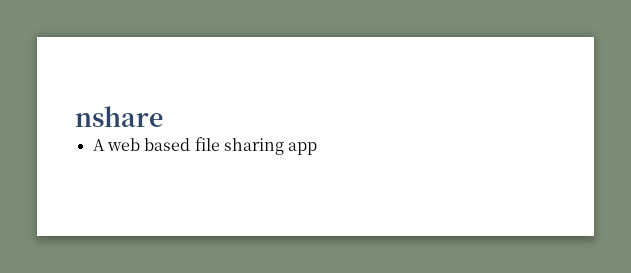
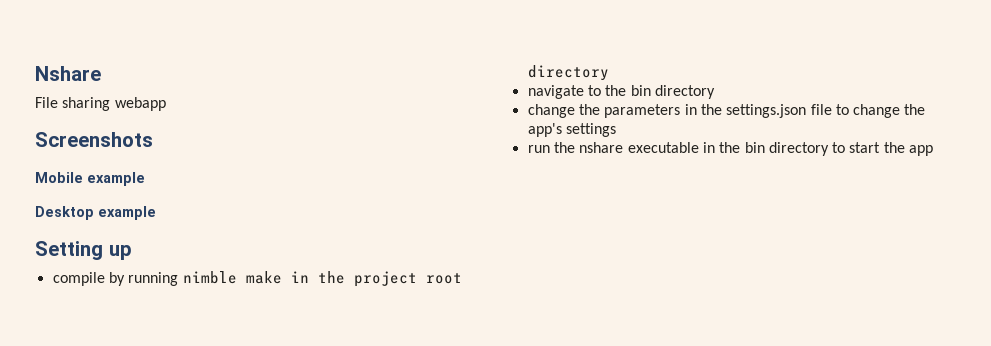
[75,106,163,127] [92,137,284,155] nshare // A web based file sharing -> [35,66,101,81] [35,97,166,111] [35,132,153,147] [35,172,145,186] [35,206,156,220] [35,241,132,260] [52,271,462,287] [527,65,609,81] [527,85,715,99] [527,104,926,118] [527,123,616,137] [527,142,905,156] Nshare // File sharing webapp // Screenshots // Mobile example // Desktop example // Setting up // compile by running nimble make in the project root directory // navigate to the bin directory // change the parameters in the settings.json file to change the app's settings // run the nshare executable in the bin directory to start the

